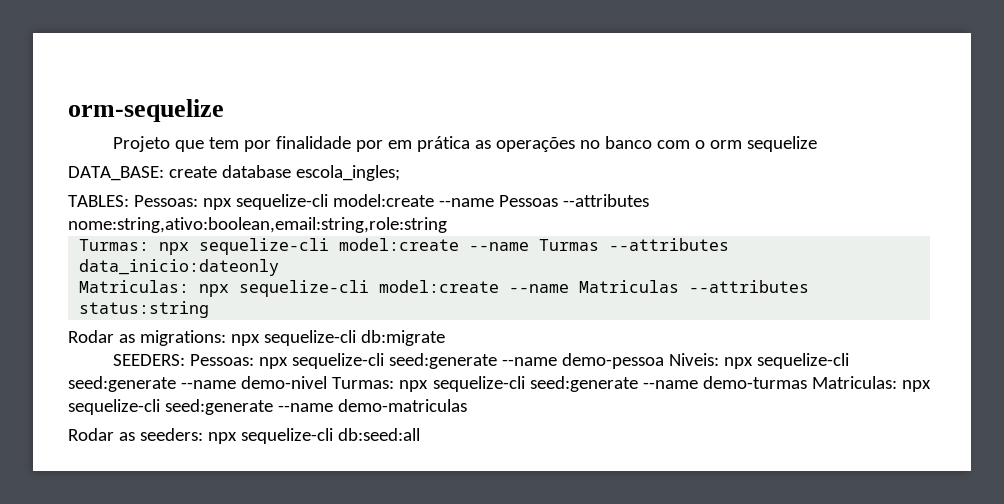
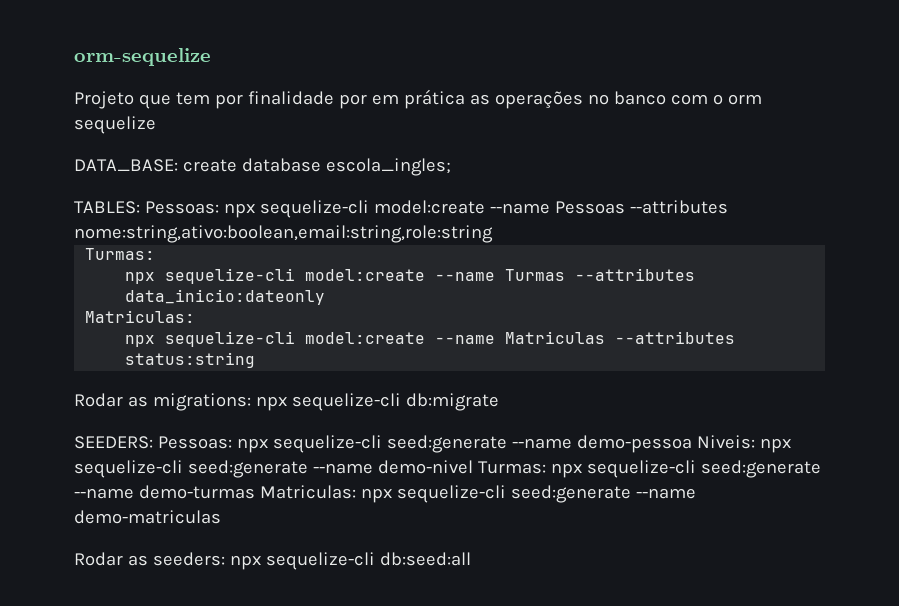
(150, 245) none -> (156, 254) //
(190, 286) none -> (196, 316) //

